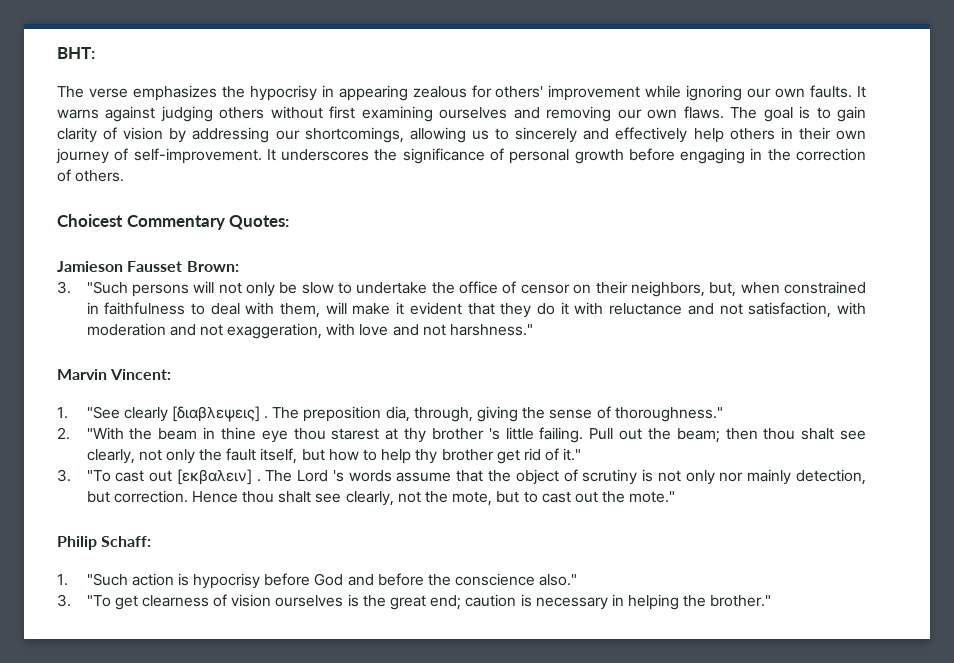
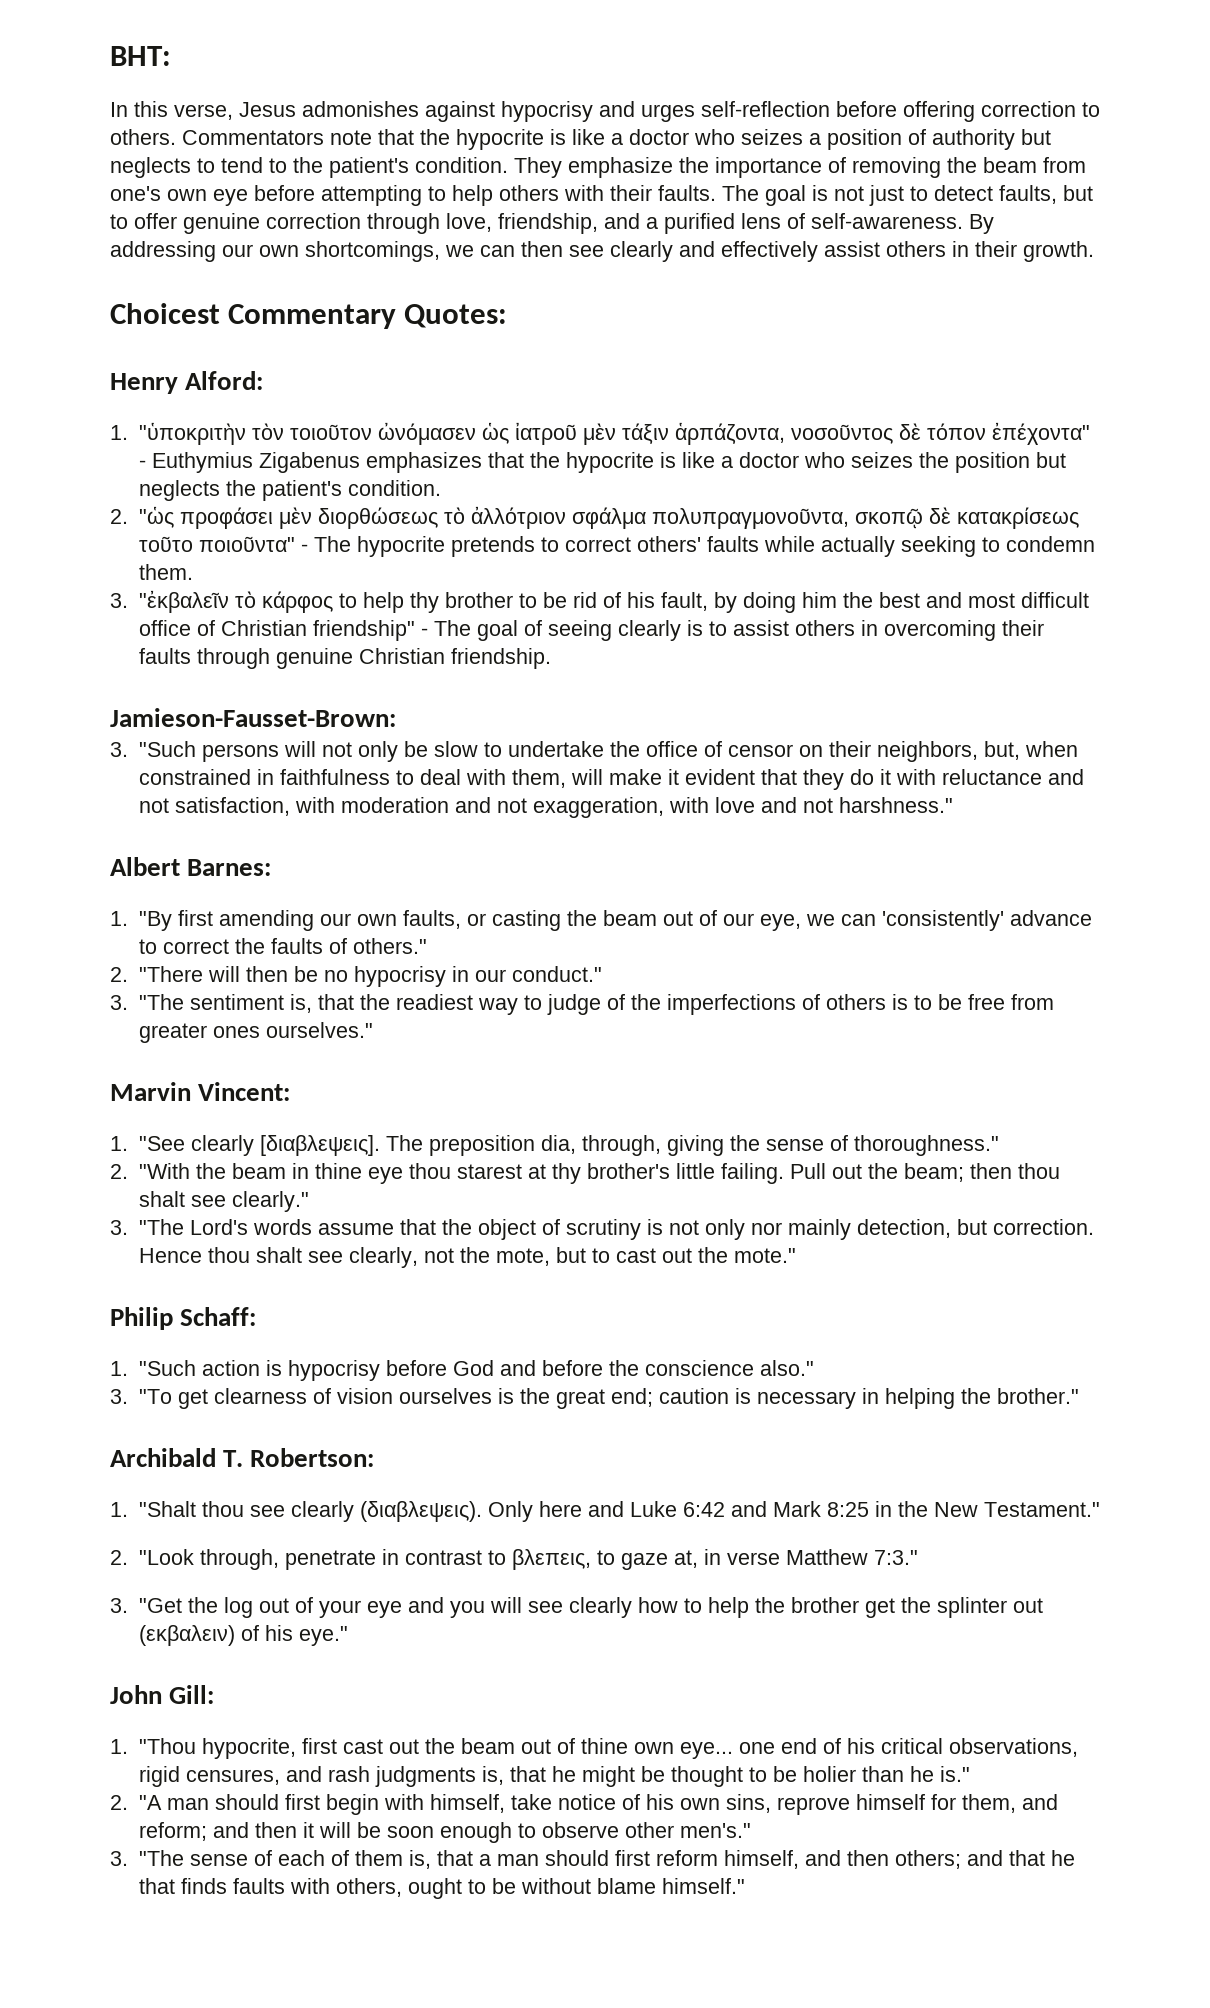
[57,85,866,101] [57,106,867,122] [57,127,578,143] The verse emphasizes the hypocrisy in appearing zealous for others' improvement while ignoring our own faults. It warns against judging others without first examining ourselves and removing our own flaws. The goal is to gain clarity of vision by addressing our shortcomings, allowing us to sincerely -> [110,101,1100,122] [110,129,1051,150] [110,157,1086,178] [110,185,1093,206] [110,213,994,234] [110,241,673,262] In this verse, Jesus admonishes against hypocrisy and urges self-reflection before offering correction to others. Commentators note that the hypocrite is like a doctor who seizes a position of authority but neglects to tend to the patient's condition. They emphasize the importance of removing the beam from one's own eye before attempting to help others with their faults. The goal is not just to detect faults, but to offer genuine correction through love, friendship, and a purified lens of self-awareness. By addressing our own shortcomings, we can then see clearly
[693,128,724,143] help -> [824,241,880,257] assist
[836,130,867,140] [56,148,867,164] [57,169,125,182] [57,214,290,230] [57,261,239,272] own journey of self-improvement. It underscores the significance of personal growth before engaging in the correction of others. // Choicest Commentary Quotes: // Jamieson Fausset Brown: -> [1023,241,1094,262] [110,303,508,329] [110,371,264,394] [110,422,1090,445] [138,452,1066,473] [138,480,441,501] [110,506,1079,529] [138,536,1095,557] [138,564,193,580] [110,590,1089,613] [138,620,1044,641] [138,648,551,669] [110,708,396,727] growth. // Choicest Commentary Quotes: // Henry Alford: // 1. "ὑποκριτὴν τὸν τοιοῦτον ὠνόμασεν ὡς ἰατροῦ μὲν τάξιν ἁρπάζοντα, νοσοῦντος δὲ τόπον ἐπέχοντα" - Euthymius Zigabenus emphasizes that the hypocrite is like a doctor who seizes the position but neglects the patient's condition. // 2. "ὡς προφάσει μὲν διορθώσεως τὸ ἀλλότριον σφάλμα πολυπραγμονοῦντα, σκοπῷ δὲ κατακρίσεως τοῦτο ποιοῦντα" - The hypocrite pretends to correct others' faults while actually seeking to condemn them. // 3. "ἐκβαλεῖν τὸ κάρφος to help thy brother to be rid of his fault, by doing him the best and most difficult office of Christian friendship" - The goal of seeing clearly is to assist others in overcoming their faults through genuine Christian friendship. // Jamieson-Fausset-Brown:
(533, 330) none -> [110,857,272,876] [110,910,1092,931] [138,938,427,954] [110,966,602,987] [110,994,1054,1015] [138,1022,373,1043] // Albert Barnes: // 1. "By first amending our own faults, or casting the beam out of our eye, we can 'consistently' advance to correct the faults of others." // 2. "There will then be no hypocrisy in our conduct." // 3. "The sentiment is, that the readiest way to judge of the imperfections of others is to be free from greater ones ourselves."
[171,406,269,422] [διαβλεψεις] . -> [259,1135,380,1156] [διαβλεψεις].
[431,428,500,440] brother 's -> [586,1163,670,1179] brother's
[86,448,582,464] [57,469,344,485] clearly, not only the fault itself, but how to help thy brother get rid of it." // 3. "To cast out [εκβαλειν] . The Lord 's -> [231,1191,309,1212] [110,1219,248,1235] clearly." // 3. "The Lord's
(772, 601) none -> [110,1448,375,1467] [110,1501,1100,1522] [110,1549,918,1570] [110,1597,1043,1618] [138,1625,348,1646] [110,1685,215,1704] [110,1738,1078,1759] [138,1766,970,1787] [110,1794,1058,1815] [138,1822,751,1843] [110,1850,1075,1869] [138,1878,745,1899] // Archibald T. Robertson: // 1. "Shalt thou see clearly (διαβλεψεις). Only here and Luke 6:42 and Mark 8:25 in the New Testament." // 2. "Look through, penetrate in contrast to βλεπεις, to gaze at, in verse Matthew 7:3." // 3. "Get the log out of your eye and you will see clearly how to help the brother get the splinter out (εκβαλειν) of his eye." // John Gill: // 1. "Thou hypocrite, first cast out the beam out of thine own eye... one end of his critical observations, rigid censures, and rash judgments is, that he might be thought to be holier than he is." // 2. "A man should first begin with himself, take notice of his own sins, reprove himself for them, and reform; and then it will be soon enough to observe other men's." // 3. "The sense of each of them is, that a man should first reform himself, and then others; and that he that finds faults with others, ought to be without blame himself."

